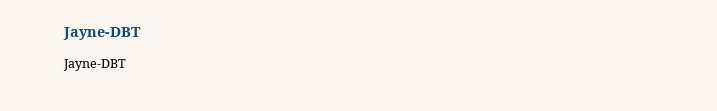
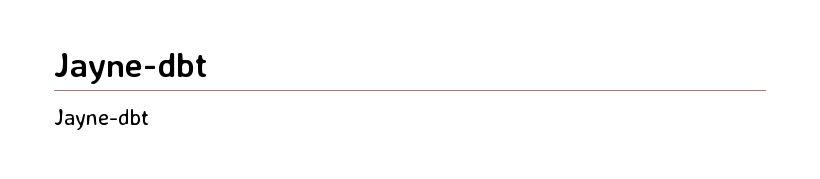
[63,27,141,40] [63,59,126,71] Jayne-DBT // Jayne-DBT -> [54,53,207,84] [54,109,149,130] Jayne-dbt // Jayne-dbt

